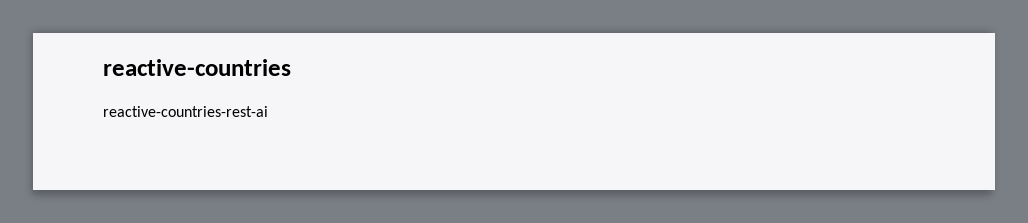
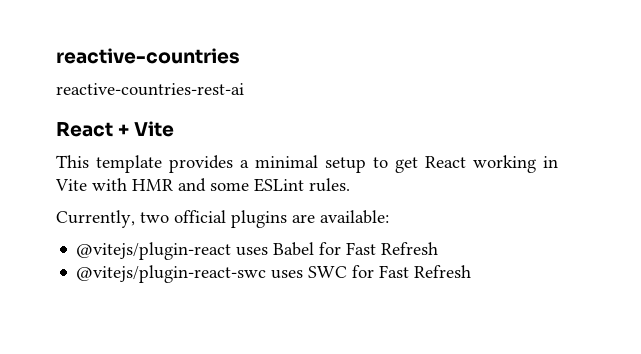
(268, 111) none -> [56,121,175,137] [56,155,558,173] [55,178,350,192] [56,210,389,228] [76,242,439,260] [76,265,472,283] // React + Vite // This template provides a minimal setup to get React working in Vite with HMR and some ESLint rules. // Currently, two official plugins are available: // @vitejs/plugin-react uses Babel for Fast Refresh // @vitejs/plugin-react-swc uses SWC for Fast Refresh

